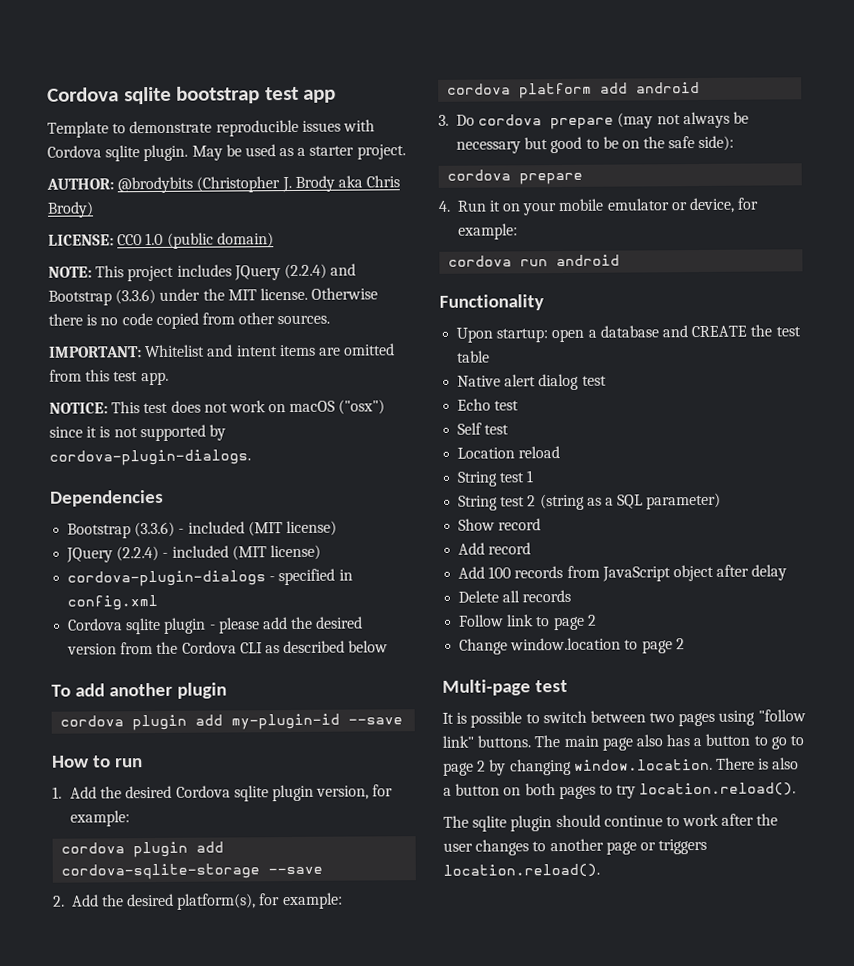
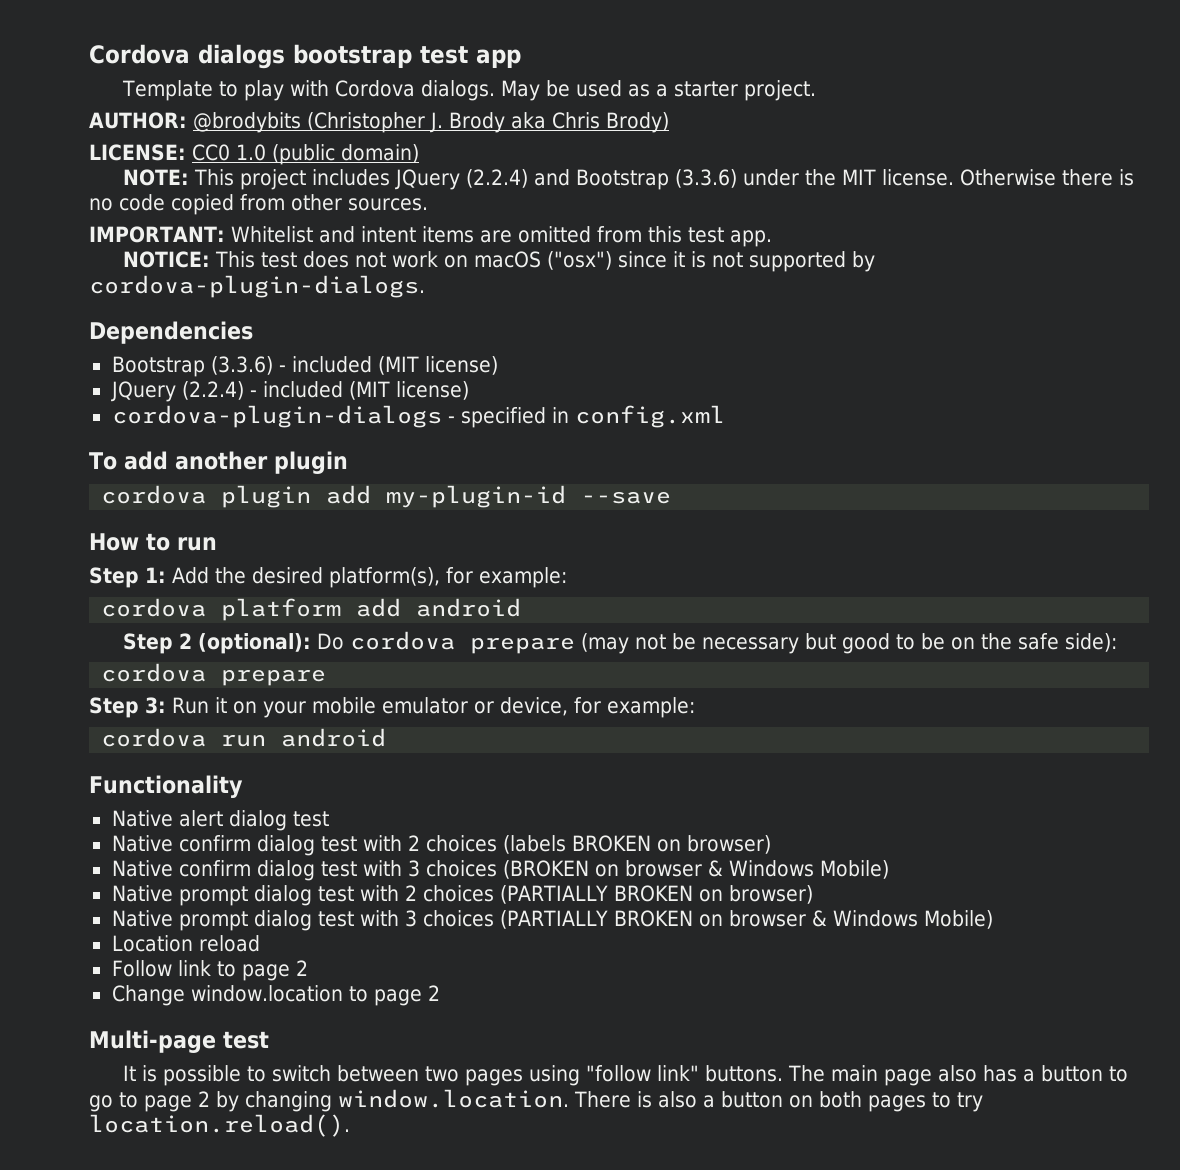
[47,86,172,105] Cordova sqlite -> [89,44,285,69] Cordova dialogs
[129,119,375,137] [47,144,189,162] demonstrate reproducible issues with Cordova sqlite plugin. -> [243,80,495,101] play with Cordova dialogs.
[67,616,364,635] [67,640,389,655] // Cordova sqlite plugin - please add the desired version from the Cordova CLI as described below -> (725, 416) none
[52,784,394,802] [69,810,130,827] [61,841,225,858] [61,863,324,880] [53,895,65,907] 1. Add the desired Cordova sqlite plugin version, for example: // cordova plugin add cordova-sqlite-storage --save // 2. -> [89,567,166,588] Step 1:
[438,114,449,126] 3. -> [122,633,311,654] Step 2 (optional):
[682,111,730,129] always -> (666, 642) none
[438,200,451,212] 4. -> [89,697,166,718] Step 3:
[456,324,801,343] [457,350,491,363] [457,373,607,391] [457,398,520,411] [457,422,510,435] [457,446,561,459] [457,470,534,487] [458,492,722,511] [458,518,542,531] [458,542,532,555] [458,564,788,582] [458,589,572,603] Upon startup: open a database and CREATE the test table // Native alert dialog test // Echo test // Self test // Location reload // String test 1 // String test 2 (string as a SQL parameter) // Show record // Add record // Add 100 records from JavaScript object after delay // Delete all records -> [111,810,329,831] [111,835,771,856] [111,860,889,881] [111,885,814,906] [111,910,994,931] [111,935,260,952] Native alert dialog test // Native confirm dialog test with 2 choices (labels BROKEN on browser) // Native confirm dialog test with 3 choices (BROKEN on browser & Windows Mobile) // Native prompt dialog test with 2 choices (PARTIALLY BROKEN on browser) // Native prompt dialog test with 3 choices (PARTIALLY BROKEN on browser & Windows Mobile) // Location reload
[443,813,779,832] [443,838,708,856] [443,863,600,878] // The sqlite plugin should continue to work after the user changes to another page or triggers location.reload(). -> (350, 1125) none

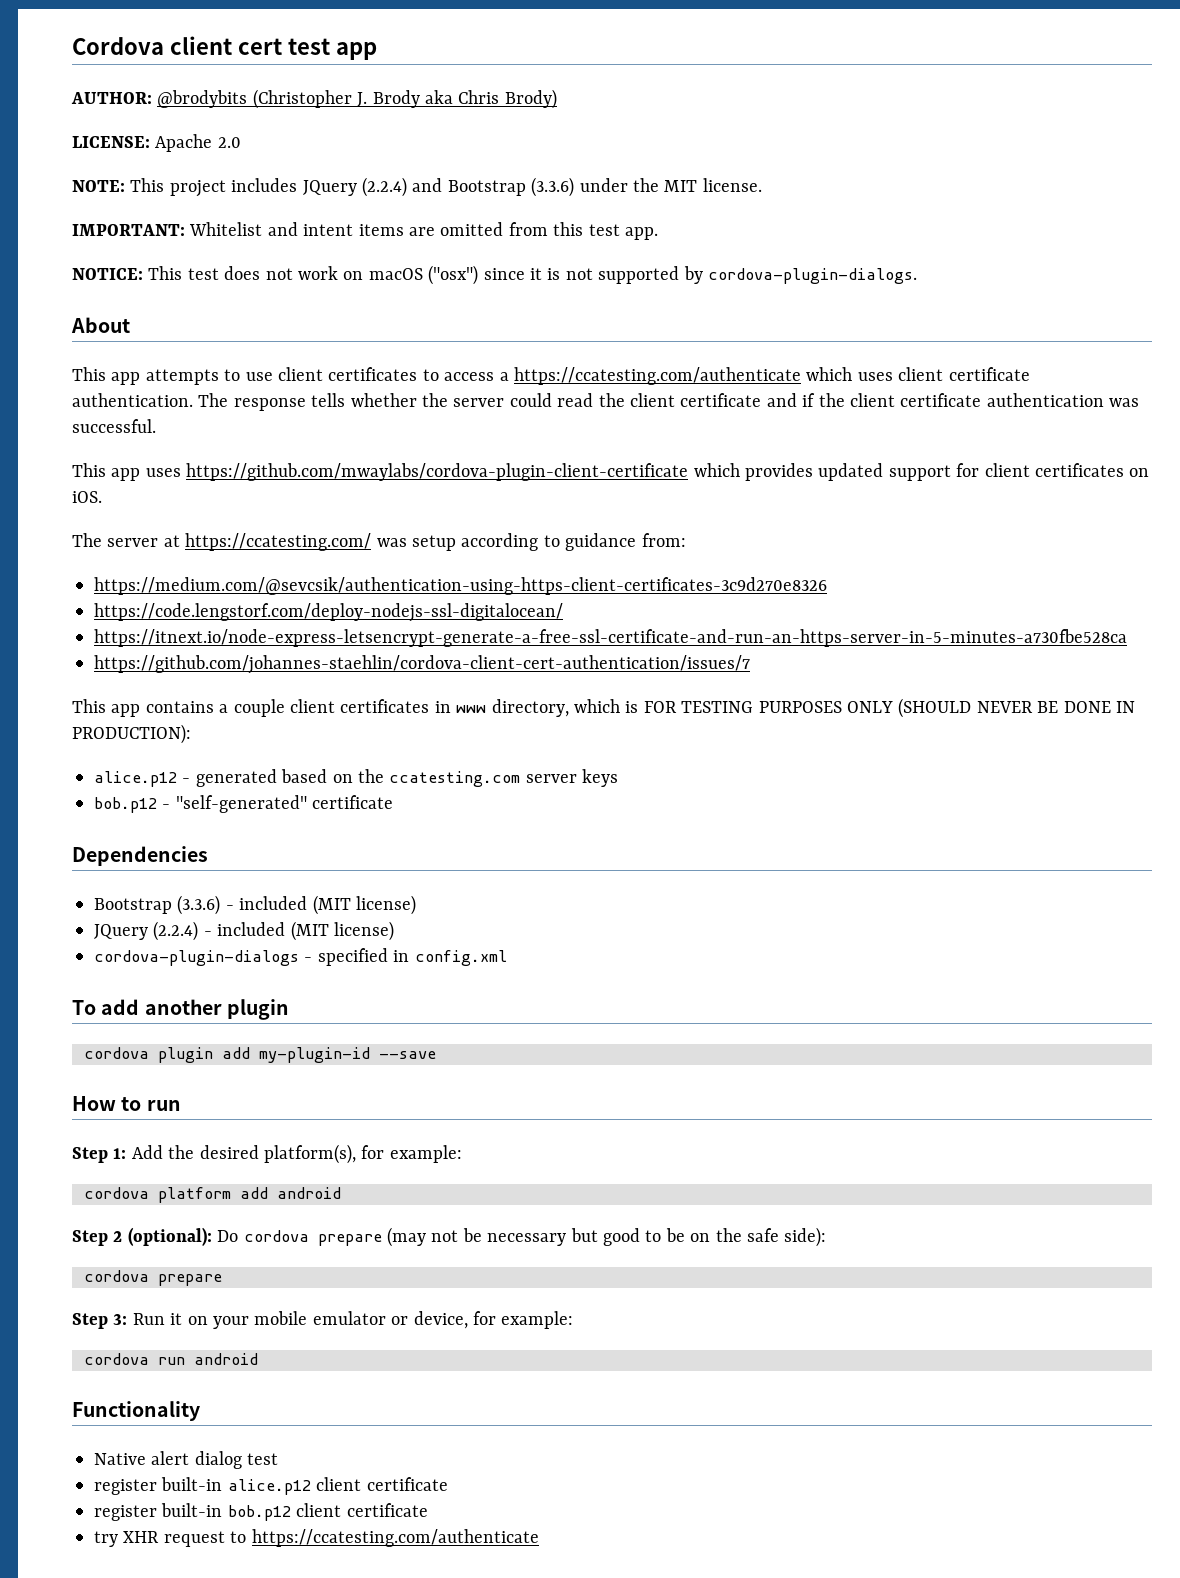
[89,44,412,69] Cordova dialogs bootstrap -> [72,36,282,55] Cordova client cert
[121,80,816,101] // Template to play with Cordova dialogs. May be used as a starter project. -> (377, 51) none
[192,144,419,165] CC0 1.0 (public domain) -> [155,134,241,152] Apache 2.0
[959,169,1134,186] [89,194,428,215] Otherwise there is no code copied from other sources. -> (762, 185) none
(425, 286) none -> [71,317,130,333] [72,367,1030,385] [72,393,1140,411] [72,419,156,433] [72,463,1150,481] [72,491,102,503] [72,533,686,551] [94,577,827,595] [94,603,563,622] [94,629,1127,647] [94,655,750,674] [72,698,1135,718] [72,724,191,744] [94,769,619,787] [94,795,394,813] // About // This app attempts to use client certificates to access a https://ccatesting.com/authenticate which uses client certificate authentication. The response tells whether the server could read the client certificate and if the client certificate authentication was successful. // This app uses https://github.com/mwaylabs/cordova-plugin-client-certificate which provides updated support for client certificates on iOS. // The server at https://ccatesting.com/ was setup according to guidance from: // https://medium.com/@sevcsik/authentication-using-https-client-certificates-3c9d270e8326 // https://code.lengstorf.com/deploy-nodejs-ssl-digitalocean/ // https://itnext.io/node-express-letsencrypt-generate-a-free-ssl-certificate-and-run-an-https-server-in-5-minutes-a730fbe528ca // https://github.com/johannes-staehlin/cordova-client-cert-authentication/issues/7 // This app contains a couple client certificates in www directory, which is FOR TESTING PURPOSES ONLY (SHOULD NEVER BE DONE IN PRODUCTION): // alice.p12 - generated based on the ccatesting.com server keys // bob.p12 - "self-generated" certificate
[111,835,771,856] [111,860,889,881] [111,885,814,906] [111,910,994,931] [111,935,260,952] [111,960,308,981] [111,985,440,1006] [89,1030,269,1053] [122,1065,1128,1086] [89,1089,983,1112] [89,1114,350,1137] Native confirm dialog test with 2 choices (labels BROKEN on browser) // Native confirm dialog test with 3 choices (BROKEN on browser & Windows Mobile) // Native prompt dialog test with 2 choices (PARTIALLY BROKEN on browser) // Native prompt dialog test with 3 choices (PARTIALLY BROKEN on browser & Windows Mobile) // Location reload // Follow link to page 2 // Change window.location to page 2 // Multi-page test // It is possible to switch between two pages using "follow link" buttons. The main page also has a button to go to page 2 by changing window.location. There is also a button on both pages to try location.reload(). -> [94,1477,448,1495] [94,1503,428,1521] [94,1529,539,1547] register built-in alice.p12 client certificate // register built-in bob.p12 client certificate // try XHR request to https://ccatesting.com/authenticate

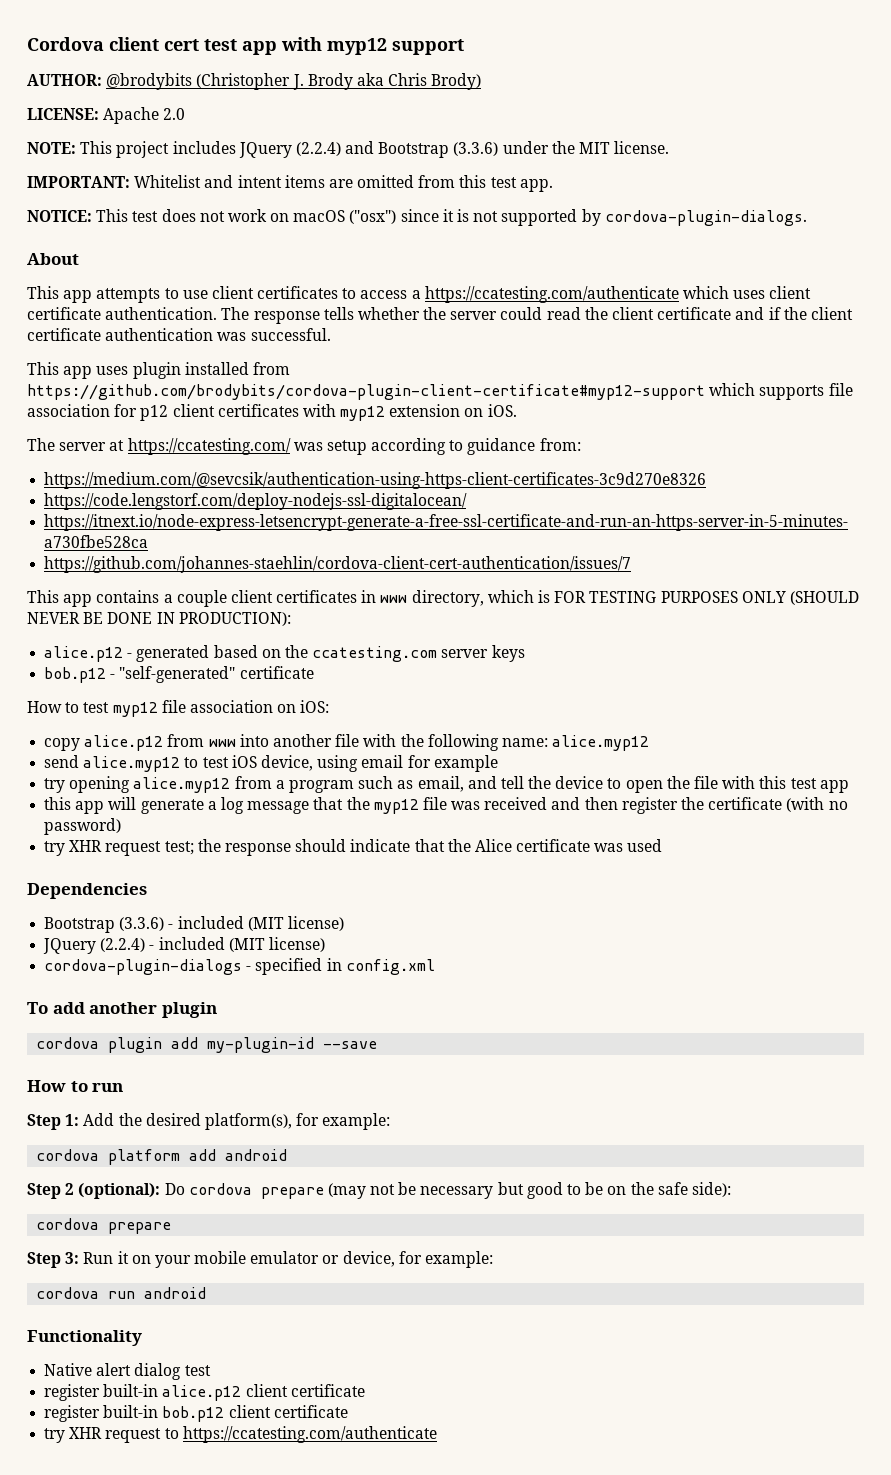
(377, 51) none -> [281,37,464,55] with myp12 support
[186,463,1124,481] https://github.com/mwaylabs/cordova-plugin-client-certificate which provides updated support for client certificates -> [132,362,290,379] [27,383,853,400] [27,404,461,421] plugin installed from https://github.com/brodybits/cordova-plugin-client-certificate#myp12-support which supports file association for p12 client certificates with myp12 extension
(394, 802) none -> [27,700,330,717] [44,734,650,751] [44,755,498,772] [44,776,849,793] [44,797,848,814] [44,818,122,835] [44,839,663,856] // How to test myp12 file association on iOS: // copy alice.p12 from www into another file with the following name: alice.myp12 // send alice.myp12 to test iOS device, using email for example // try opening alice.myp12 from a program such as email, and tell the device to open the file with this test app // this app will generate a log message that the myp12 file was received and then register the certificate (with no password) // try XHR request test; the response should indicate that the Alice certificate was used

